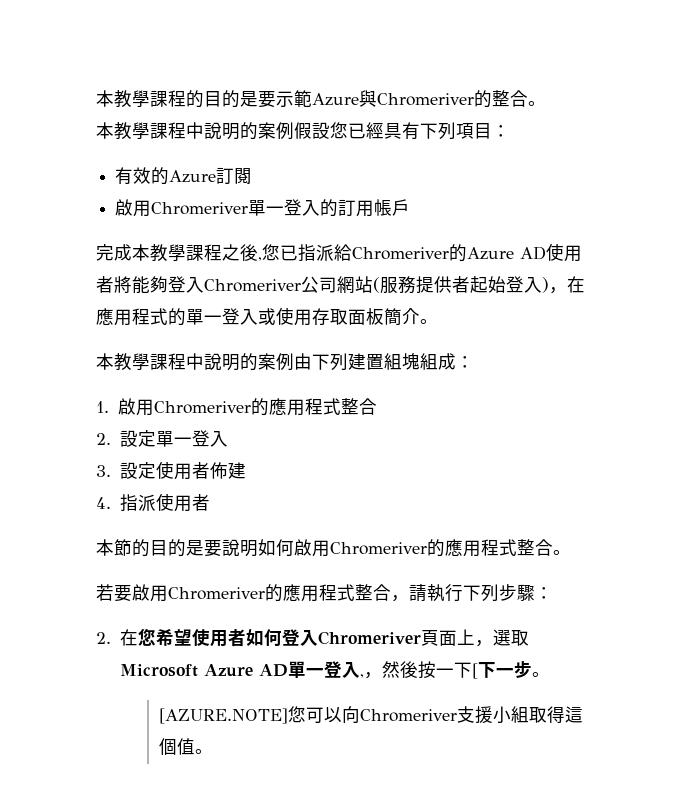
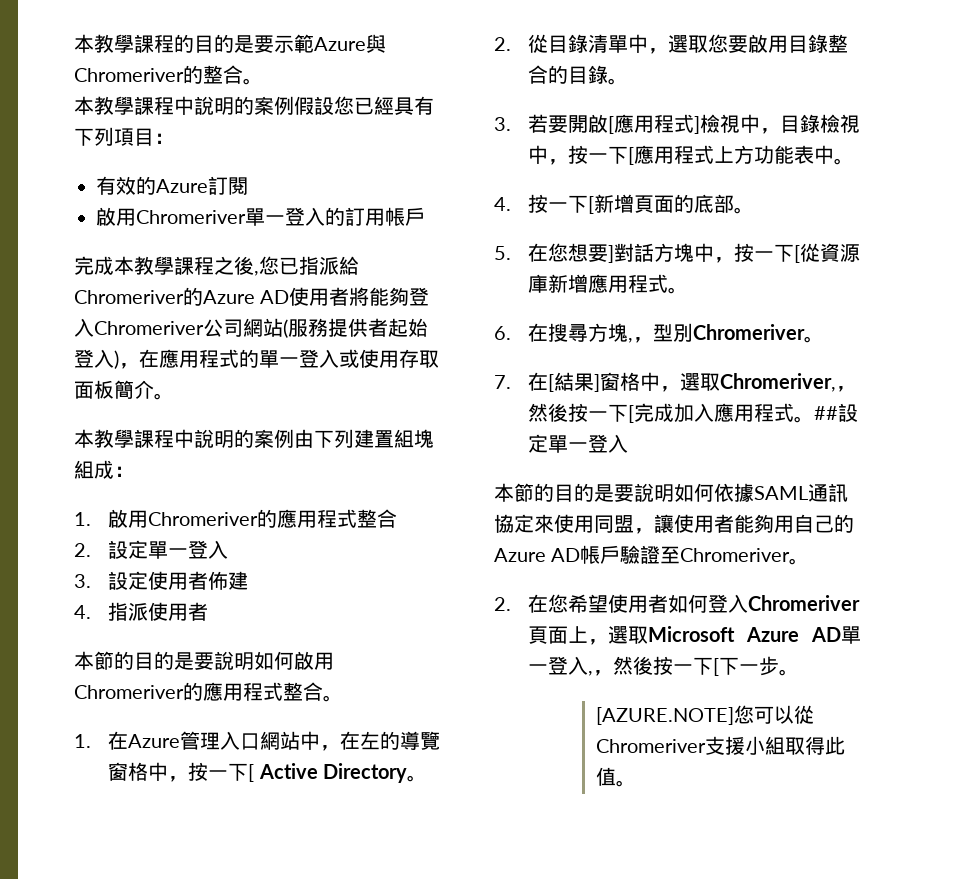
[96,584,553,602] 若要啟用Chromeriver的應用程式整合，請執行下列步驟： -> [74,731,441,751] [108,762,427,783] [494,34,849,54] [528,65,629,85] [494,114,861,134] [528,145,855,165] [494,194,755,214] [494,243,861,263] [528,274,689,294] [494,323,825,343] [494,372,857,392] [528,403,859,423] [528,434,629,453] [494,483,848,502] [494,514,854,534] [494,545,810,565] 1.在Azure管理入口網站中，在左的導覽窗格中，按一下[ Active Directory。 // 2.從目錄清單中，選取您要啟用目錄整合的目錄。 // 3.若要開啟[應用程式]檢視中，目錄檢視中，按一下[應用程式上方功能表中。 // 4.按一下[新增頁面的底部。 // 5.在您想要]對話方塊中，按一下[從資源庫新增應用程式。 // 6.在搜尋方塊,，型別Chromeriver。 // 7.在[結果]窗格中，選取Chromeriver,，然後按一下[完成加入應用程式。##設定單一登入 // 本節的目的是要說明如何依據SAML通訊協定來使用同盟，讓使用者能夠用自己的Azure AD帳戶驗證至Chromeriver。
[341,706,360,723] 向 -> [794,705,815,724] 從
[564,706,583,723] [158,738,177,755] 這個 -> [825,736,846,755] 此

